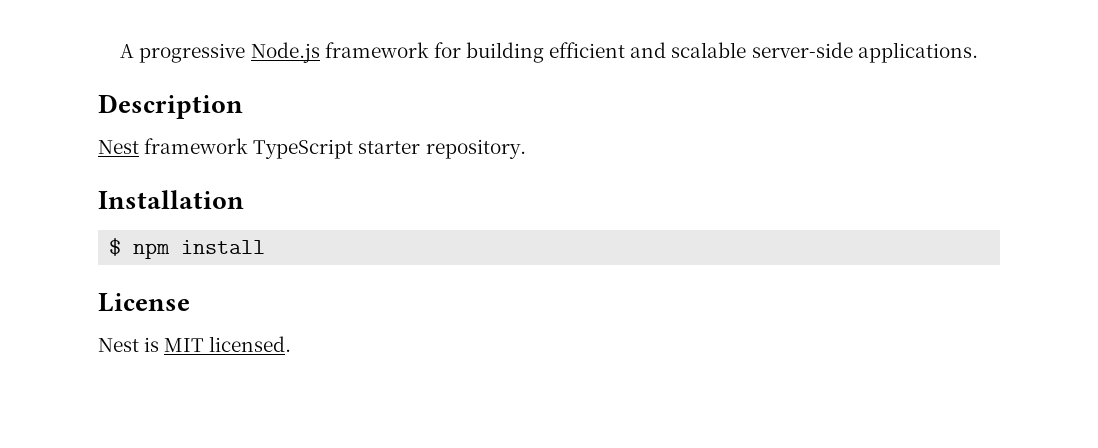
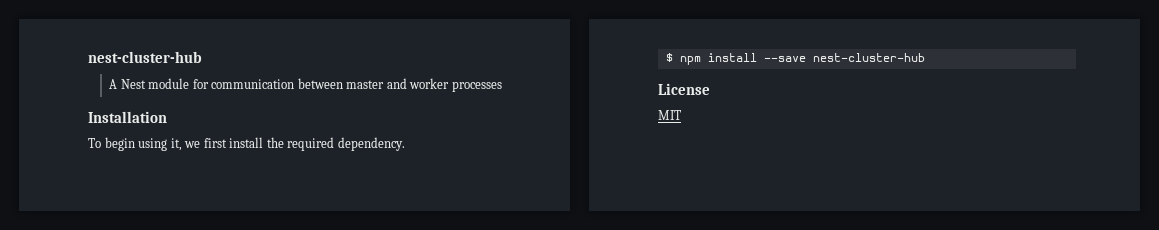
[120,42,978,63] [98,94,243,119] [98,138,526,159] [98,190,244,209] A progressive Node.js framework for building efficient and scalable server-side applications. // Description // Nest framework TypeScript starter repository. // Installation -> [88,51,202,63] [109,78,502,92] [88,111,167,123] [88,137,405,151] nest-cluster-hub // A Nest module for communication between master and worker processes // Installation // To begin using it, we first install the required dependency.
(266, 247) none -> [763,53,925,62] --save nest-cluster-hub
[98,336,292,352] Nest is MIT licensed. -> [658,110,681,120] MIT

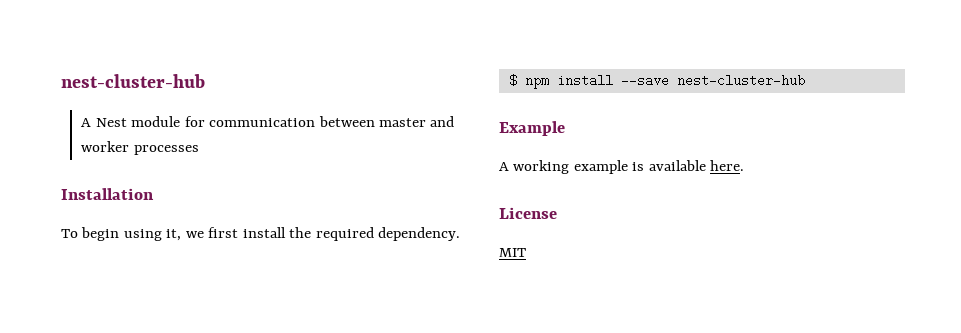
(925, 57) none -> [499,121,565,136] [499,160,745,174] // Example // A working example is available here.

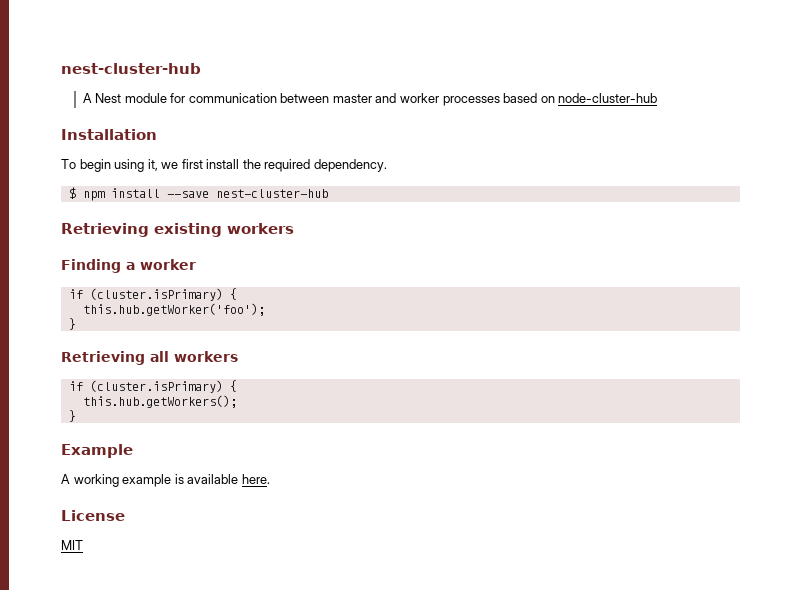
(199, 150) none -> [503,93,658,103] based on node-cluster-hub
(805, 80) none -> [61,223,294,237] [61,259,196,273] [68,288,237,301] [82,303,265,316] [68,318,76,330] [61,351,238,365] [68,380,237,393] [82,395,237,408] [68,410,76,422] // Retrieving existing workers // Finding a worker // if (cluster.isPrimary) { // this.hub.getWorker('foo'); // } // Retrieving all workers // if (cluster.isPrimary) { // this.hub.getWorkers(); // }

